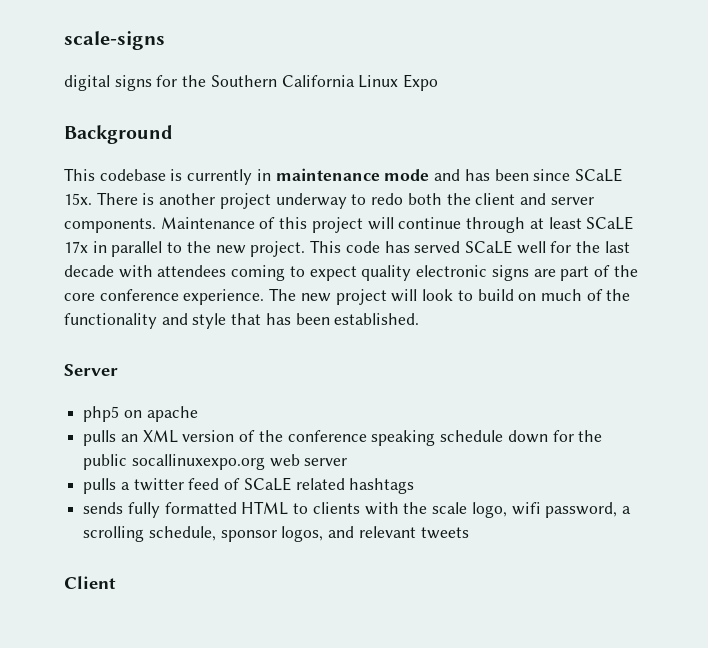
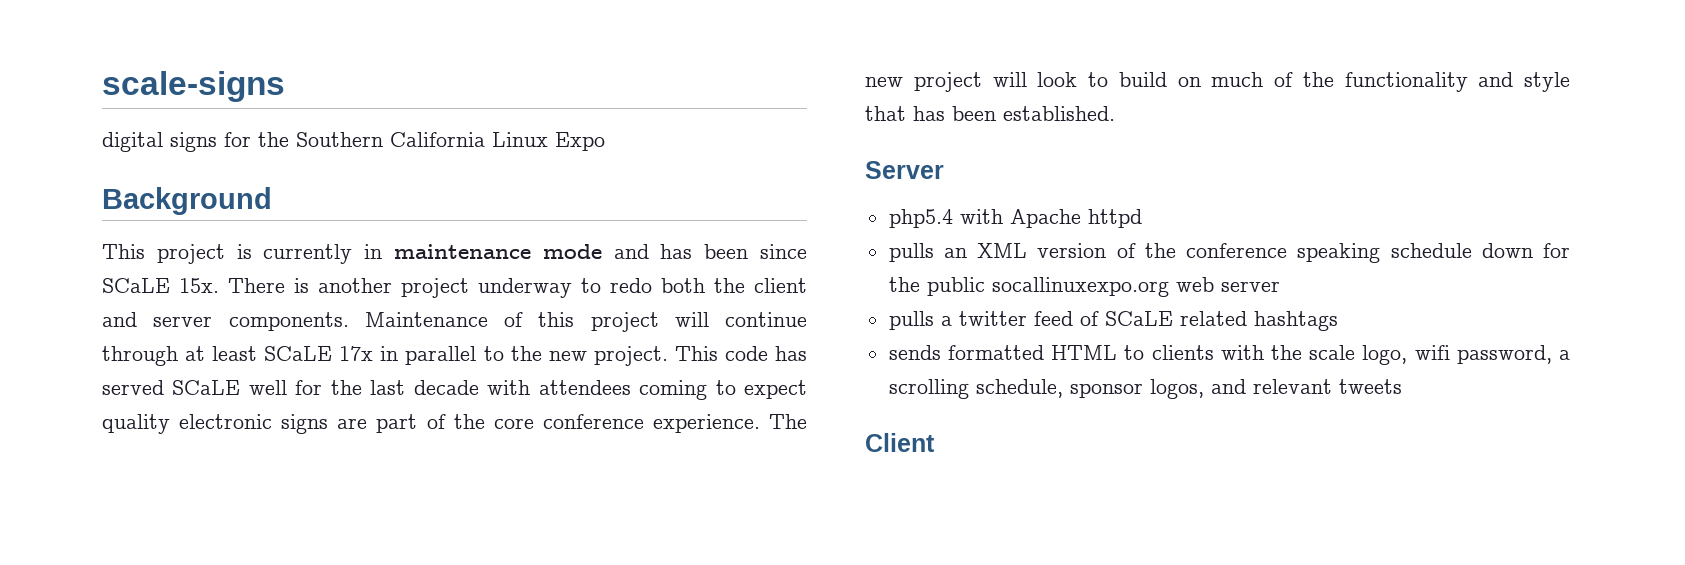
[99,169,166,181] codebase -> [156,244,225,264] project
[83,406,198,422] php5 on apache -> [888,209,1142,228] php5.4 with Apache httpd
[127,502,160,518] fully -> (941, 352) none

